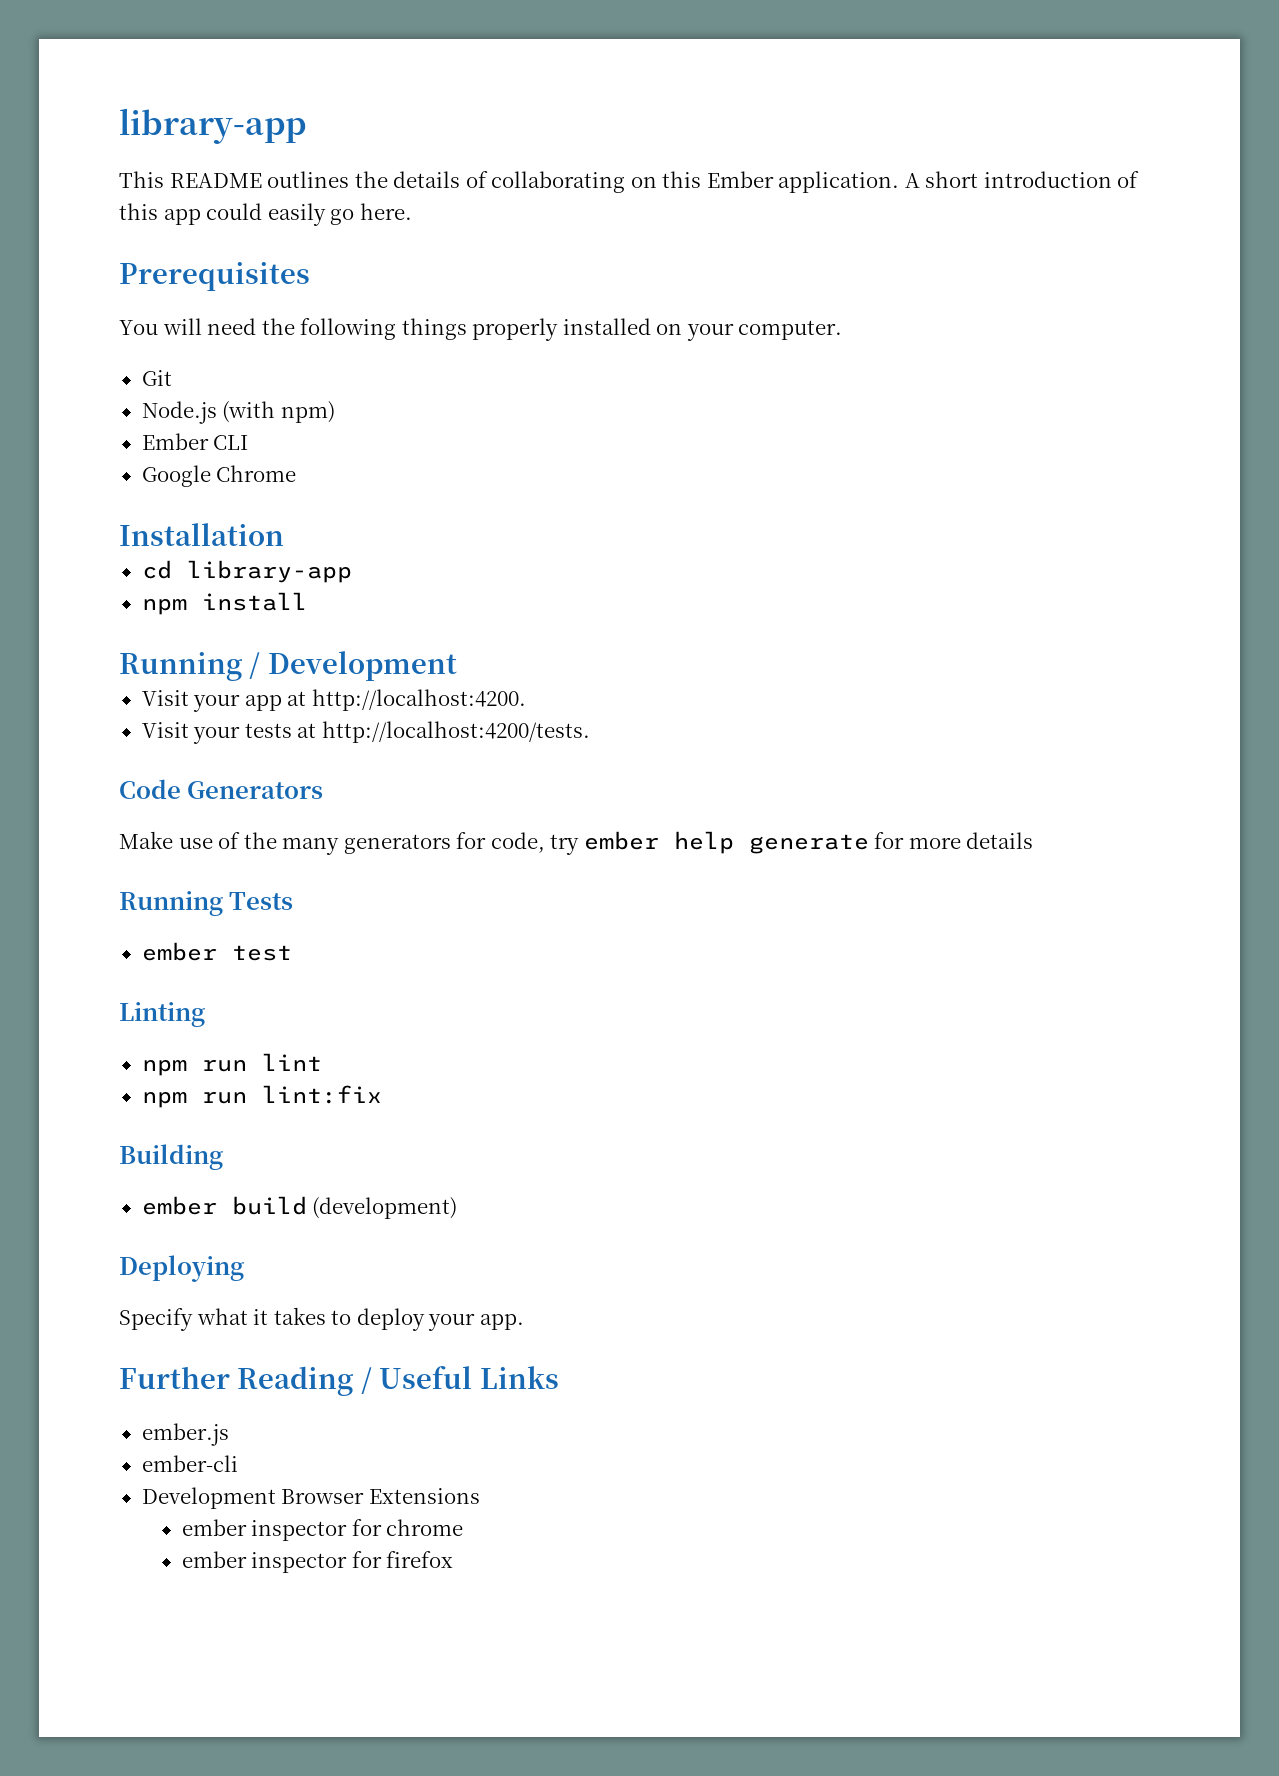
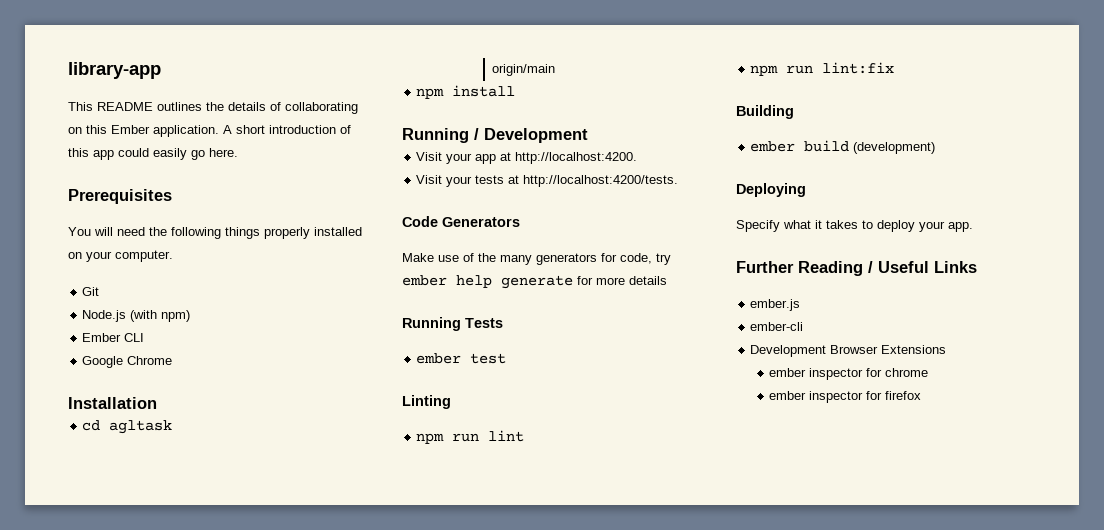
[186,560,352,583] library-app -> [109,420,173,434] [492,64,555,76] agltask // origin/main

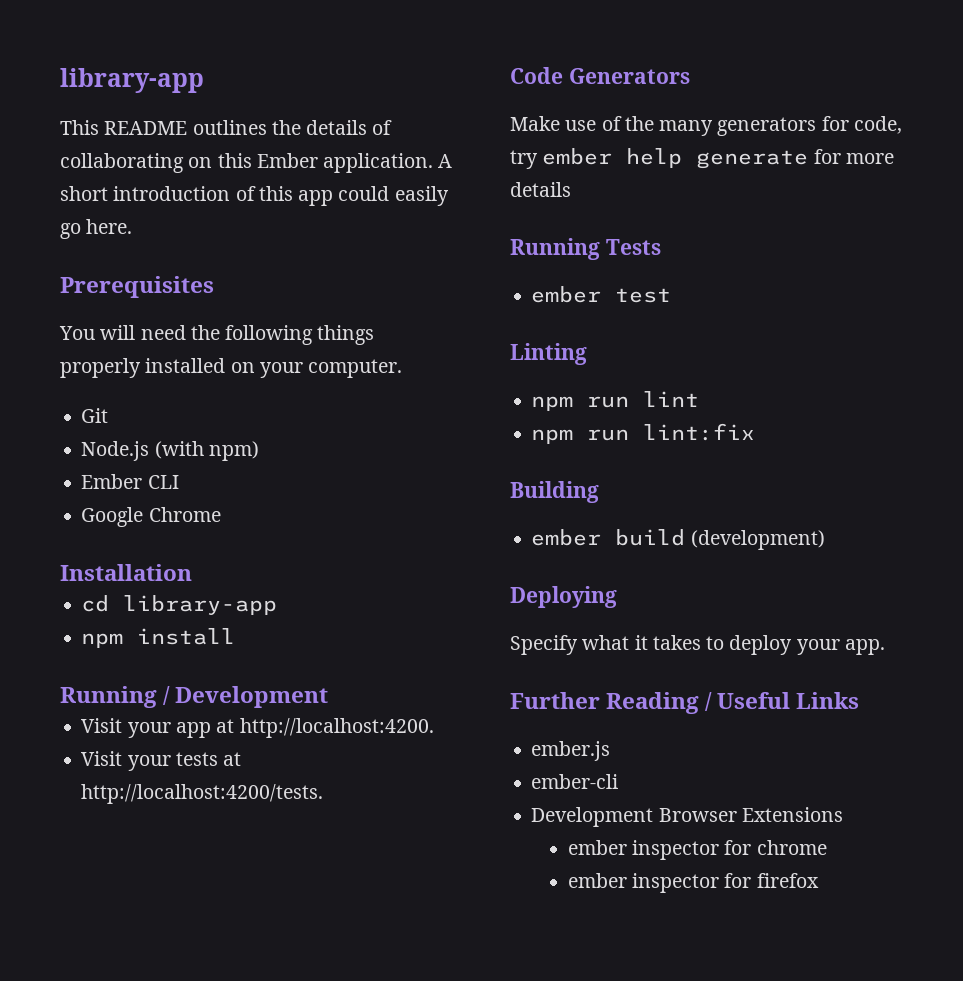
[109,420,173,434] [492,64,555,76] agltask // origin/main -> [123,595,278,615] library-app

